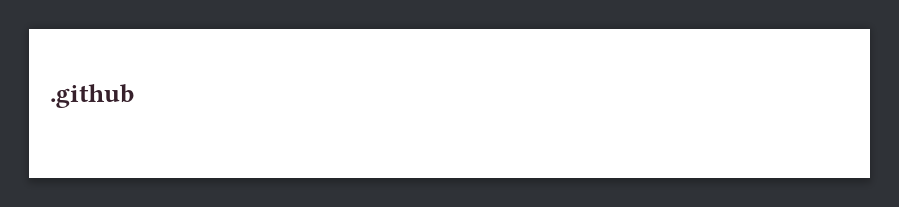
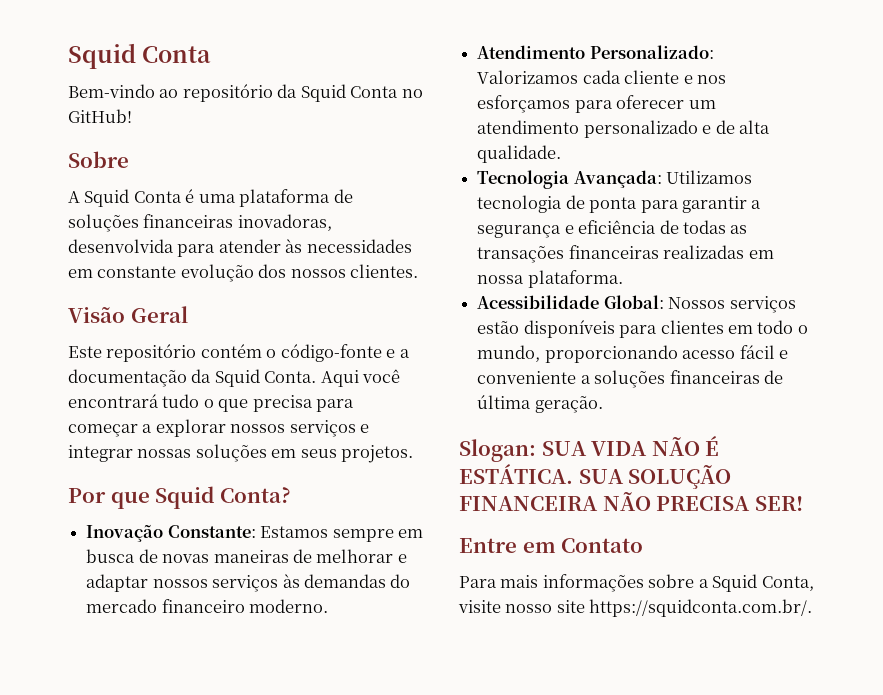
[50,84,134,108] .github -> [68,43,212,69] [68,84,423,102] [68,109,132,123] [68,151,129,168] [68,189,353,207] [68,214,332,232] [68,239,412,257] [68,264,419,282] [68,306,188,323] [68,344,410,362] [68,369,401,387] [68,394,355,412] [68,419,370,437] [68,444,414,463] [68,486,291,509] [86,524,423,542] [86,549,407,563] [86,574,411,592] [86,599,329,613] [477,45,714,59] [477,70,726,84] [477,95,716,113] [477,120,770,138] [477,145,562,163] [477,170,753,189] [477,195,762,213] [477,220,748,238] [477,245,774,263] [477,270,623,288] [477,295,796,313] [477,320,808,338] [477,345,788,363] [477,370,783,388] [477,395,603,413] [459,436,720,462] [459,464,732,489] [459,491,803,511] [459,538,644,553] [459,574,814,592] [458,599,813,617] Squid Conta // Bem-vindo ao repositório da Squid Conta no GitHub! // Sobre // A Squid Conta é uma plataforma de soluções financeiras inovadoras, desenvolvida para atender às necessidades em constante evolução dos nossos clientes. // Visão Geral // Este repositório contém o código-fonte e a documentação da Squid Conta. Aqui você encontrará tudo o que precisa para começar a explorar nossos serviços e integrar nossas soluções em seus projetos. // Por que Squid Conta? // Inovação Constante: Estamos sempre em busca de novas maneiras de melhorar e adaptar nossos serviços às demandas do mercado financeiro moderno. // Atendimento Personalizado: Valorizamos cada cliente e nos esforçamos para oferecer um atendimento personalizado e de alta qualidade. // Tecnologia Avançada: Utilizamos tecnologia de ponta para garantir a segurança e eficiência de todas as transações financeiras realizadas em nossa plataforma. // Acessibilidade Global: Nossos serviços estão disponíveis para clientes em todo o mundo, proporcionando acesso fácil e conveniente a soluções financeiras de última geração. // Slogan: SUA VIDA NÃO É ESTÁTICA. SUA SOLUÇÃO FINANCEIRA NÃO PRECISA SER! // Entre em Contato // Para mais informações sobre a Squid Conta, visite nosso site https://squidconta.com.br/.

